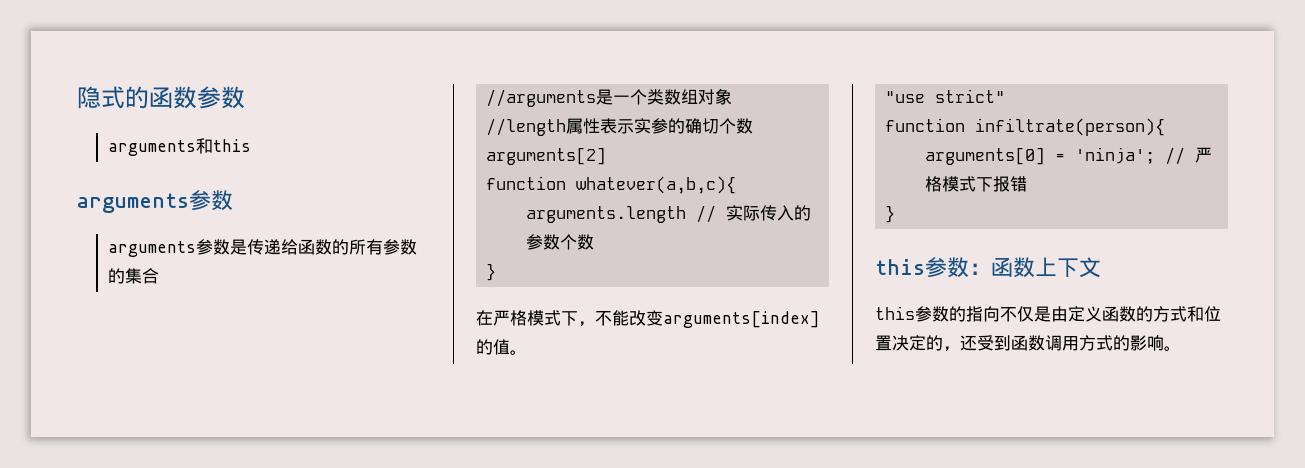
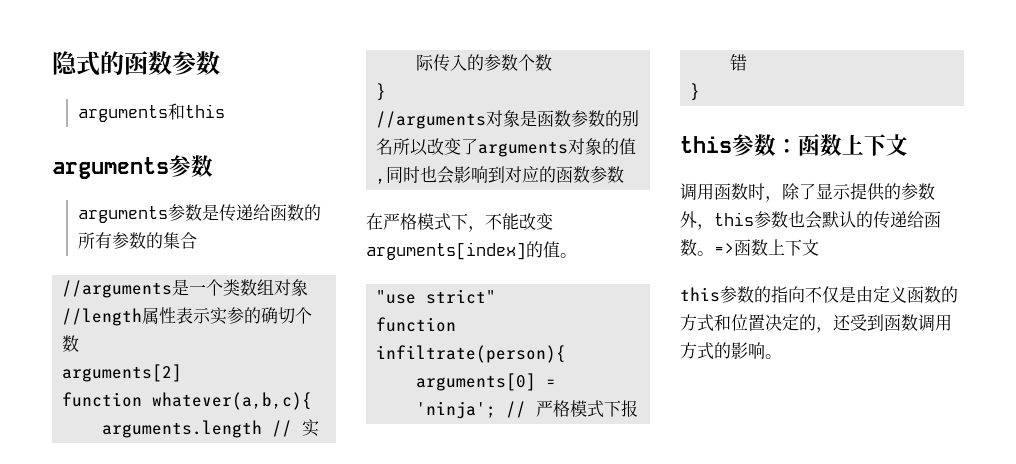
(497, 272) none -> [376,110,640,129] [376,138,637,157] [376,166,625,184] // //arguments对象是函数参数的别名所以改变了arguments对象的值,同时也会影响到对应的函数参数
(1101, 267) none -> [680,183,935,202] [680,211,941,230] [680,239,819,256] // 调用函数时，除了显示提供的参数外，this参数也会默认的传递给函数。=>函数上下文

